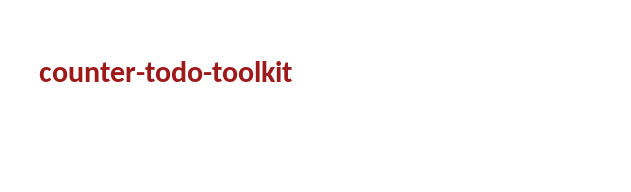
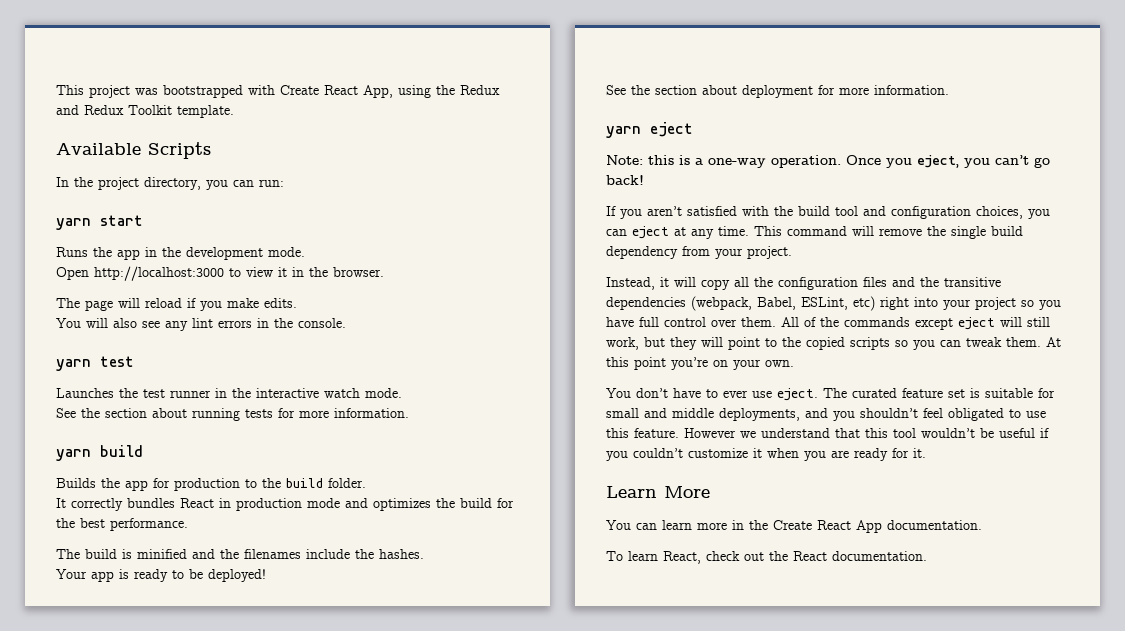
[39,61,292,82] counter-todo-toolkit -> [56,85,500,98] [56,105,234,118] [56,142,211,159] [56,177,284,190] [56,215,143,230] [56,247,305,260] [56,266,384,281] [56,298,297,311] [56,318,346,331] [56,356,134,371] [56,388,402,398] [56,408,409,421] [56,445,143,461] [56,478,366,491] [56,498,514,511] [56,518,188,531] [56,549,424,559] [56,569,266,582] [606,85,949,98] [606,122,693,138] [606,155,1050,168] [606,175,644,185] [606,206,1050,219] [606,226,1023,239] [606,246,792,259] [606,277,1001,290] [606,296,1061,311] [606,317,1050,330] [606,337,1061,350] [606,357,794,370] [606,388,1055,401] [606,408,1046,421] [606,428,1049,438] [606,448,926,461] [606,486,710,498] [606,520,982,533] [606,551,927,564] This project was bootstrapped with Create React App, using the Redux and Redux Toolkit template. // Available Scripts // In the project directory, you can run: // yarn start // Runs the app in the development mode. // Open http://localhost:3000 to view it in the browser. // The page will reload if you make edits. // You will also see any lint errors in the console. // yarn test // Launches the test runner in the interactive watch mode. // See the section about running tests for more information. // yarn build // Builds the app for production to the build folder. // It correctly bundles React in production mode and optimizes the build for the best performance. // The build is minified and the filenames include the hashes. // Your app is ready to be deployed! // See the section about deployment for more information. // yarn eject // Note: this is a one-way operation. Once you eject, you can’t go back! // If you aren’t satisfied with the build tool and configuration choices, you can eject at any time. This command will remove the single build dependency from your project. // Instead, it will copy all the configuration files and the transitive dependencies (webpack, Babel, ESLint, etc) right into your project so you have full control over them. All of the commands except eject will still work, but they will point to the copied scripts so you can tweak them. At this point you’re on your own. // You don’t have to ever use eject. The curated feature set is suitable for small and middle deployments, and you shouldn’t feel obligated to use this feature. However we understand that this tool wouldn’t be useful if you couldn’t customize it when you are ready for it. // Learn More // You can learn more in the Create React App documentation. // To learn React, check out the React documentation.

